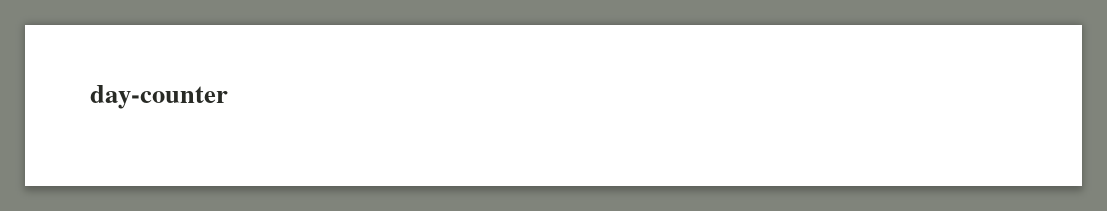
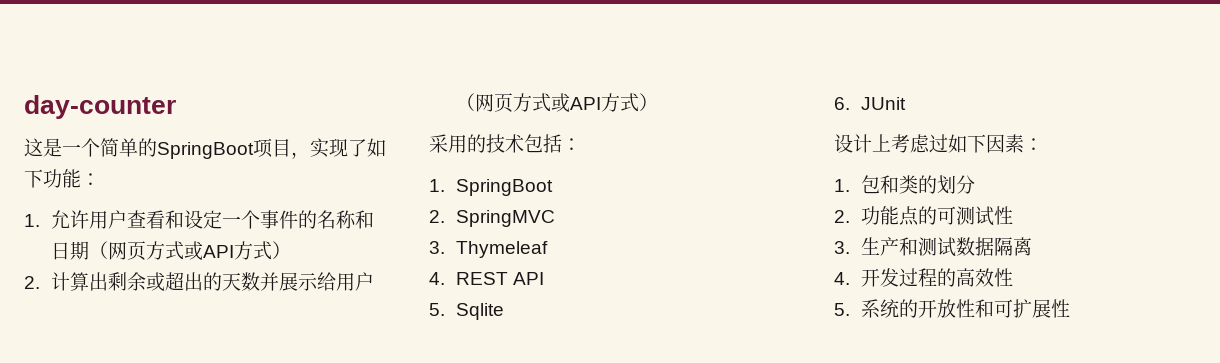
(228, 97) none -> [24,138,386,159] [24,169,100,188] [24,210,375,229] [51,241,292,261] [24,272,375,292] [456,93,659,113] [429,134,581,153] [429,179,554,196] [429,210,556,227] [429,241,549,258] [429,272,545,285] [429,303,505,320] [834,97,907,110] [834,134,1043,153] [834,175,976,194] [834,206,1014,226] [834,237,1033,257] [834,268,1014,287] [834,299,1071,318] // 这是一个简单的SpringBoot项目，实现了如下功能： // 1.允许用户查看和设定一个事件的名称和日期（网页方式或API方式） // 2.计算出剩余或超出的天数并展示给用户（网页方式或API方式） // 采用的技术包括： // 1. SpringBoot // 2. SpringMVC // 3. Thymeleaf // 4. REST API // 5. Sqlite // 6. JUnit // 设计上考虑过如下因素： // 1.包和类的划分 // 2.功能点的可测试性 // 3.生产和测试数据隔离 // 4.开发过程的高效性 // 5.系统的开放性和可扩展性

